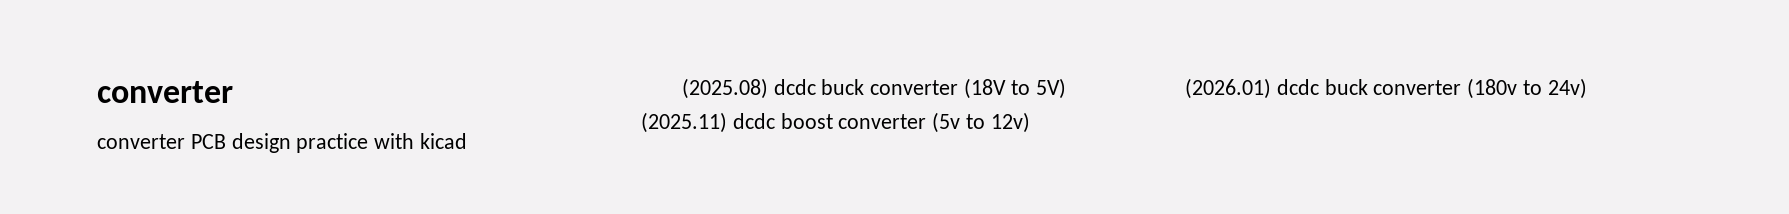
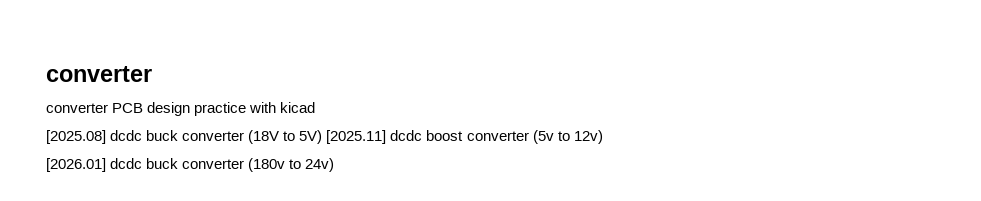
[681,78,768,99] (2025.08) -> [46,130,106,144] [2025.08]
[641,112,727,133] (2025.11) -> [326,130,387,144] [2025.11]
[1185,78,1271,99] (2026.01) -> [46,158,106,172] [2026.01]

